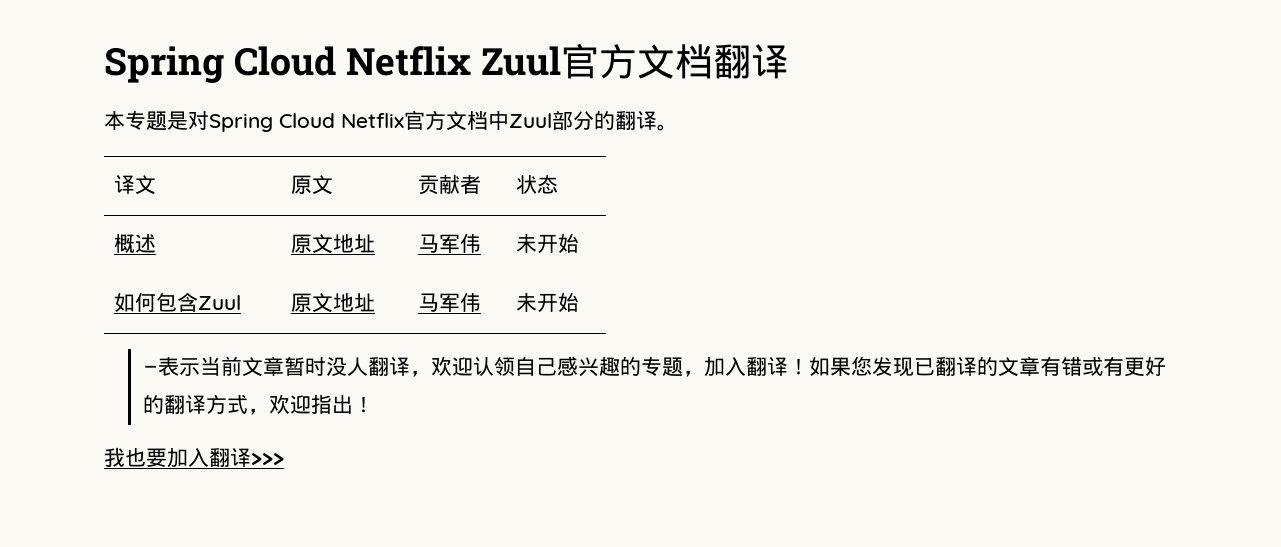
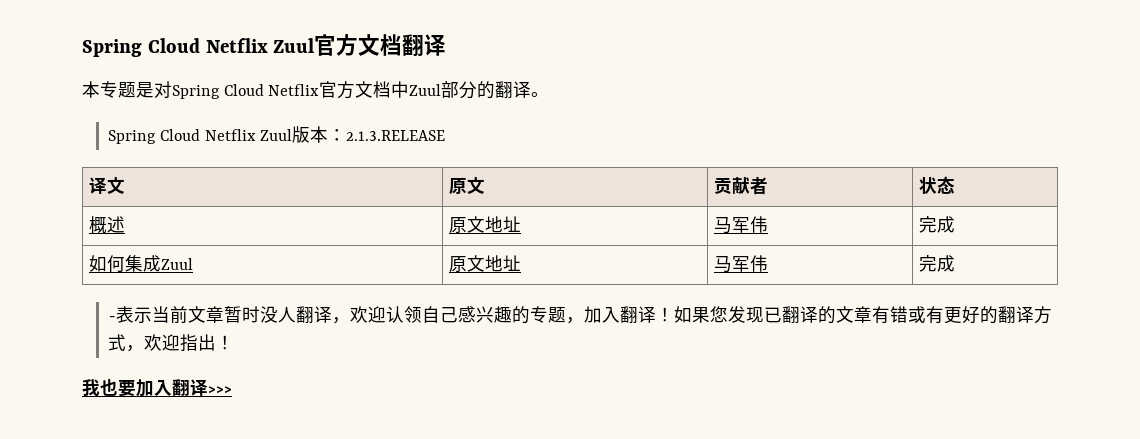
(678, 127) none -> [108,126,446,144] // Spring Cloud Netflix Zuul版本：2.1.3.RELEASE
[515,233,579,254] 未开始 -> [919,216,956,233] 完成
[155,292,198,312] 包含 -> [125,255,162,272] 集成
[515,292,579,313] 未开始 -> [919,255,956,272] 完成

